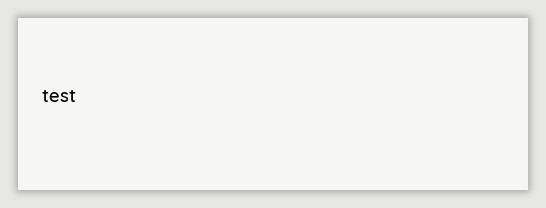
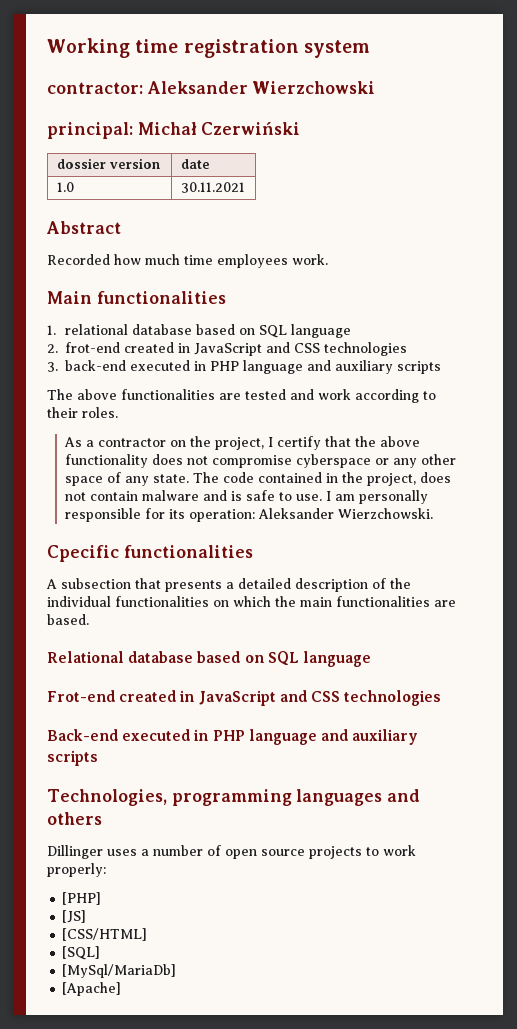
[42,90,76,102] test -> [47,38,370,58] [47,81,376,94] [47,122,301,139] [56,158,160,169] [180,159,210,169] [56,182,74,192] [180,182,245,193] [46,221,121,234] [47,254,328,268] [47,291,226,304] [47,324,351,338] [47,342,407,356] [47,360,441,374] [47,389,436,403] [47,407,118,418] [63,436,420,450] [64,454,456,468] [64,472,451,486] [64,490,428,504] [64,508,433,522] [47,545,253,562] [46,578,411,592] [47,596,456,607] [47,614,89,625] [47,651,371,667] [47,690,442,706] [47,729,419,745] [47,750,98,766] [47,789,421,806] [47,812,102,825] [47,845,416,859] [47,863,106,877] [62,892,102,905] [62,910,87,923] [62,928,148,941] [62,946,101,960] [62,964,177,978] [62,982,122,996] Working time registration system // contractor: Aleksander Wierzchowski // principal: Michał Czerwiński // dossier version | date // 1.0 | 30.11.2021 // Abstract // Recorded how much time employees work. // Main functionalities // 1. relational database based on SQL language // 2. frot-end created in JavaScript and CSS technologies // 3. back-end executed in PHP language and auxiliary scripts // The above functionalities are tested and work according to their roles. // As a contractor on the project, I certify that the above functionality does not compromise cyberspace or any other space of any state. The code contained in the project, does not contain malware and is safe to use. I am personally responsible for its operation: Aleksander Wierzchowski. // Cpecific functionalities // A subsection that presents a detailed description of the individual functionalities on which the main functionalities are based. // Relational database based on SQL language // Frot-end created in JavaScript and CSS technologies // Back-end executed in PHP language and auxiliary scripts // Technologies, programming languages and others // Dillinger uses a number of open source projects to work properly: // [PHP] // [JS] // [CSS/HTML] // [SQL] // [MySql/MariaDb] // [Apache]

